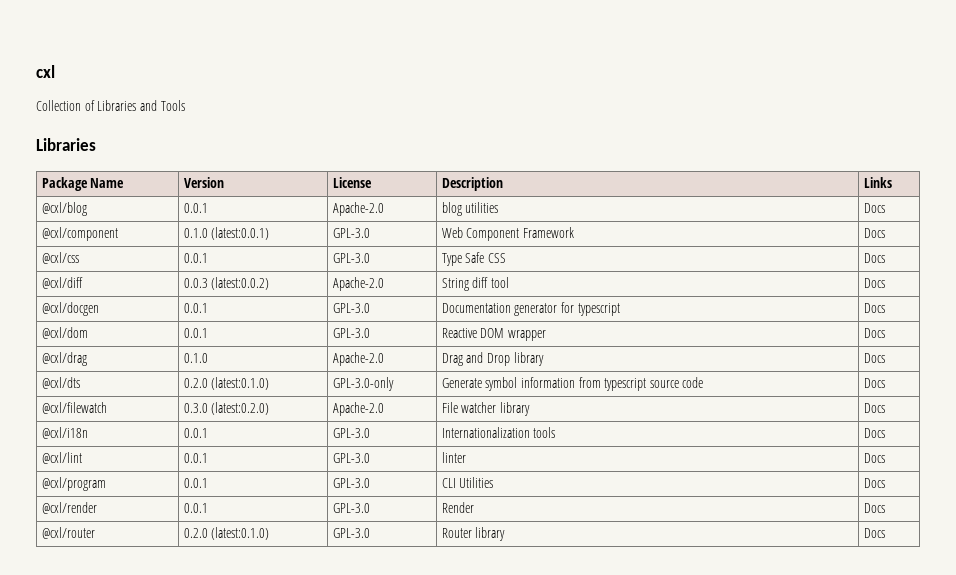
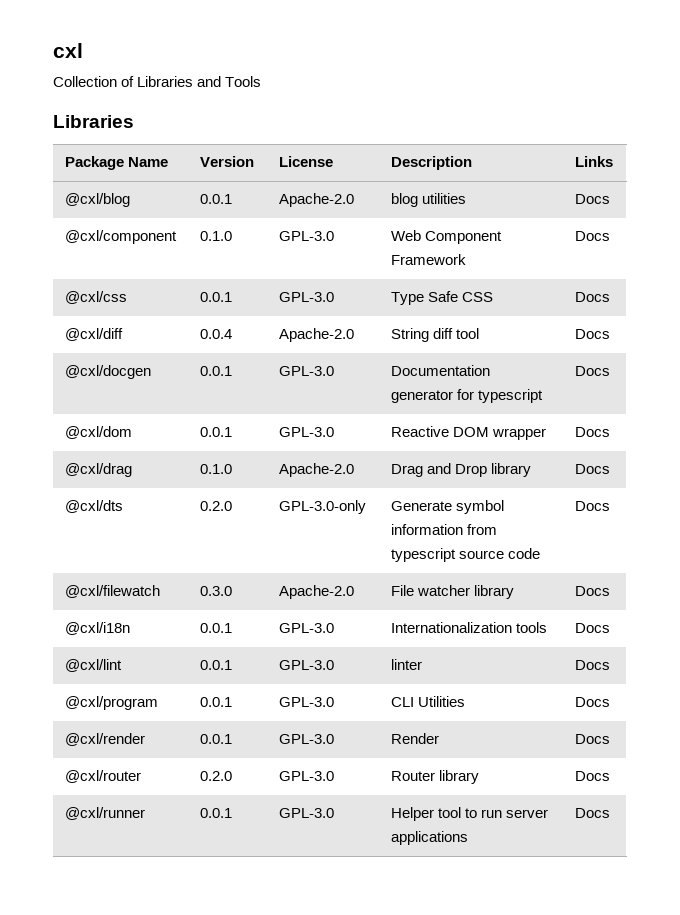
[211,227,270,240] (latest:0.0.1) -> (232, 236) none
[183,277,270,290] 0.0.3 (latest:0.0.2) -> [199,329,232,339] 0.0.4
[211,377,270,390] (latest:0.1.0) -> (232, 506) none
[211,402,270,415] (latest:0.2.0) -> (232, 591) none
[211,527,270,540] (latest:0.1.0) -> (232, 776) none
(885, 533) none -> [64,807,145,820] [199,808,232,818] [278,808,334,818] [390,807,549,821] [390,831,468,845] [574,808,610,818] // @cxl/runner | 0.0.1 | GPL-3.0 | Helper tool to run server applications | Docs

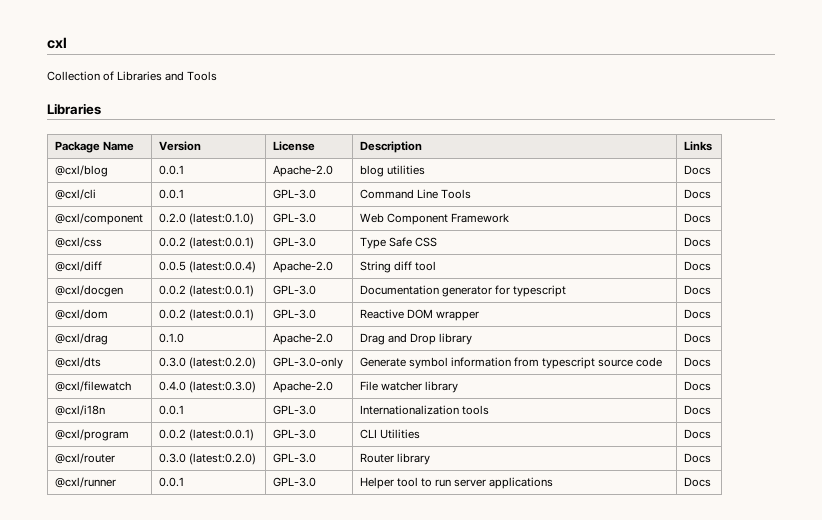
(610, 199) none -> [54,189,96,200] [158,189,184,199] [272,189,316,199] [359,189,471,199] [683,189,711,199] // @cxl/cli | 0.0.1 | GPL-3.0 | Command Line Tools | Docs
[199,231,232,241] 0.1.0 -> [158,213,254,225] 0.2.0 (latest:0.1.0)
[199,292,232,302] 0.0.1 -> [158,237,254,249] 0.0.2 (latest:0.0.1)
[199,329,232,339] 0.0.4 -> [158,261,256,273] 0.0.5 (latest:0.0.4)
[199,366,232,376] 0.0.1 -> [158,285,254,297] 0.0.2 (latest:0.0.1)
[199,427,232,437] 0.0.1 -> [158,309,254,321] 0.0.2 (latest:0.0.1)
[199,501,232,511] 0.2.0 -> [158,357,256,369] 0.3.0 (latest:0.2.0)
[199,586,232,596] 0.3.0 -> [158,381,256,393] 0.4.0 (latest:0.3.0)
[64,659,122,672] [199,660,232,670] [278,660,334,670] [390,659,422,670] [574,660,610,670] // @cxl/lint | 0.0.1 | GPL-3.0 | linter | Docs -> (711, 410) none
[199,697,232,707] 0.0.1 -> [158,429,254,441] 0.0.2 (latest:0.0.1)
[64,733,145,746] [199,734,232,744] [278,734,334,744] [390,733,439,744] [574,734,610,744] // @cxl/render | 0.0.1 | GPL-3.0 | Render | Docs -> (711, 434) none
[199,771,232,781] 0.2.0 -> [158,453,256,465] 0.3.0 (latest:0.2.0)

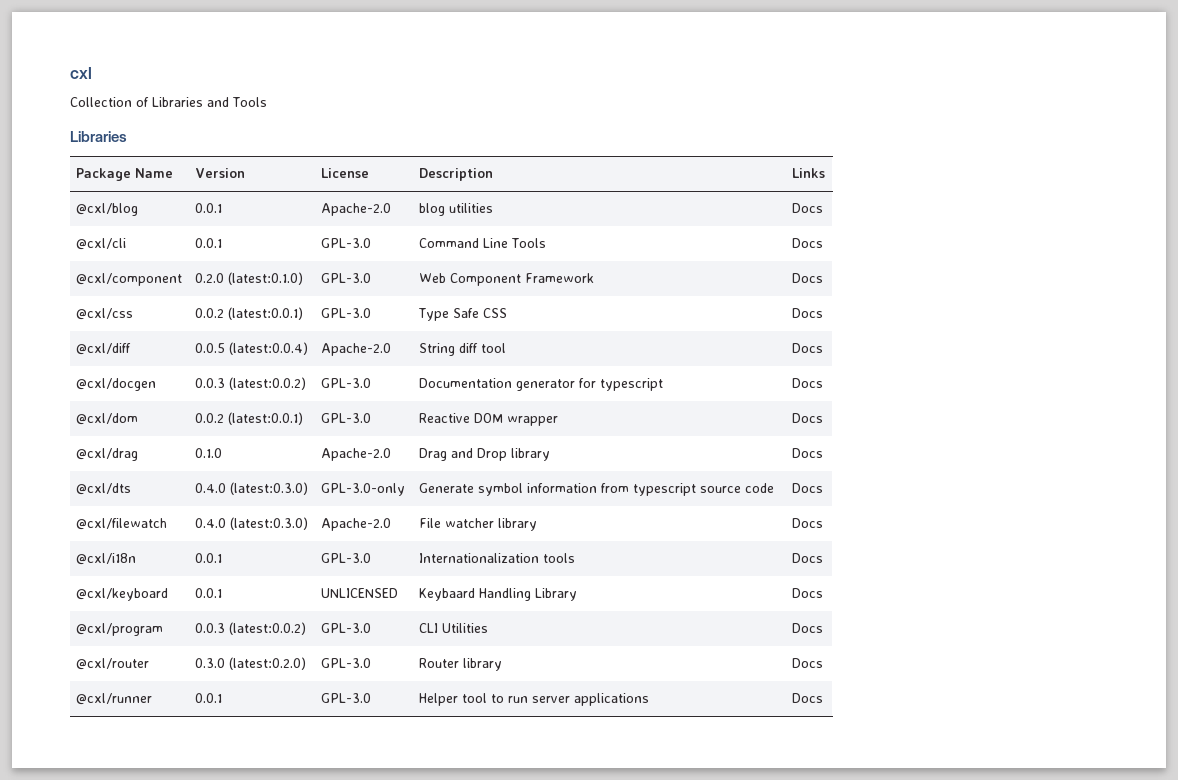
[158,285,254,297] 0.0.2 (latest:0.0.1) -> [195,377,307,390] 0.0.3 (latest:0.0.2)
[158,357,256,369] 0.3.0 (latest:0.2.0) -> [195,482,309,495] 0.4.0 (latest:0.3.0)
(711, 410) none -> [76,588,169,601] [195,588,223,598] [321,588,399,598] [419,588,578,601] [792,588,824,598] // @cxl/keyboard | 0.0.1 | UNLICENSED | Keybaard Handling Library | Docs
[158,429,254,441] 0.0.2 (latest:0.0.1) -> [195,622,307,635] 0.0.3 (latest:0.0.2)

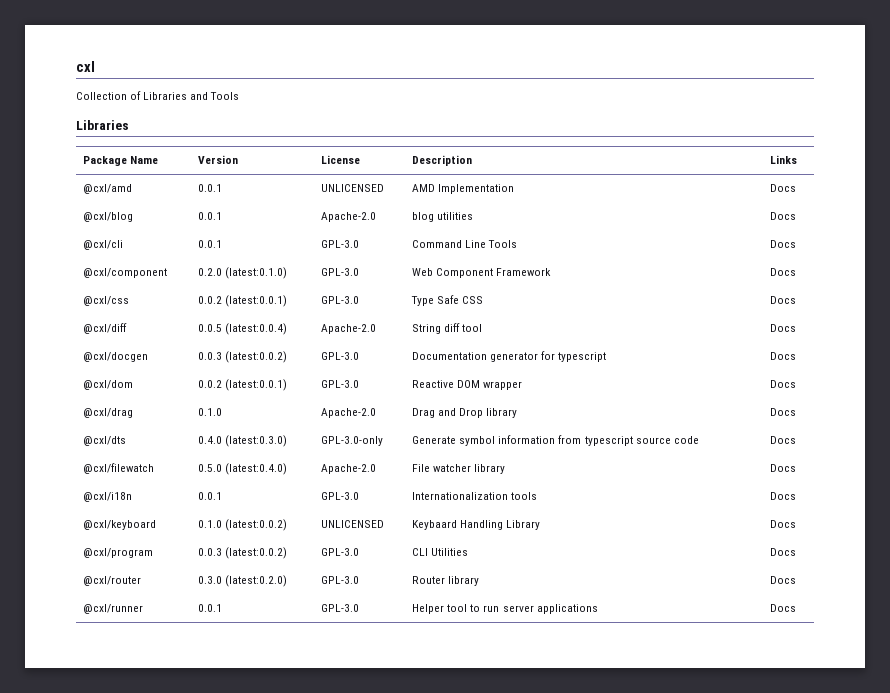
(826, 173) none -> [83,184,133,194] [198,184,223,192] [321,184,385,192] [412,184,515,194] [770,184,797,192] // @cxl/amd | 0.0.1 | UNLICENSED | AMD Implementation | Docs
[195,517,309,530] 0.4.0 (latest:0.3.0) -> [198,463,288,475] 0.5.0 (latest:0.4.0)
[195,588,223,598] 0.0.1 -> [198,519,288,531] 0.1.0 (latest:0.0.2)

